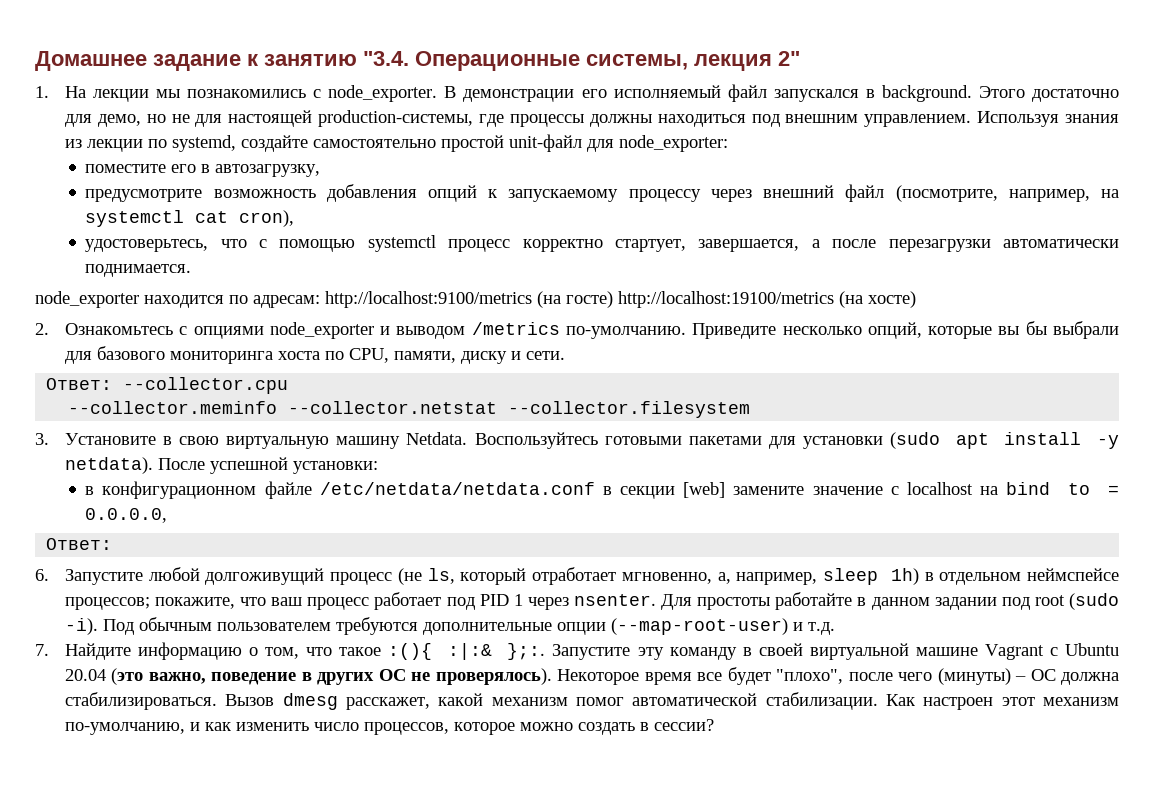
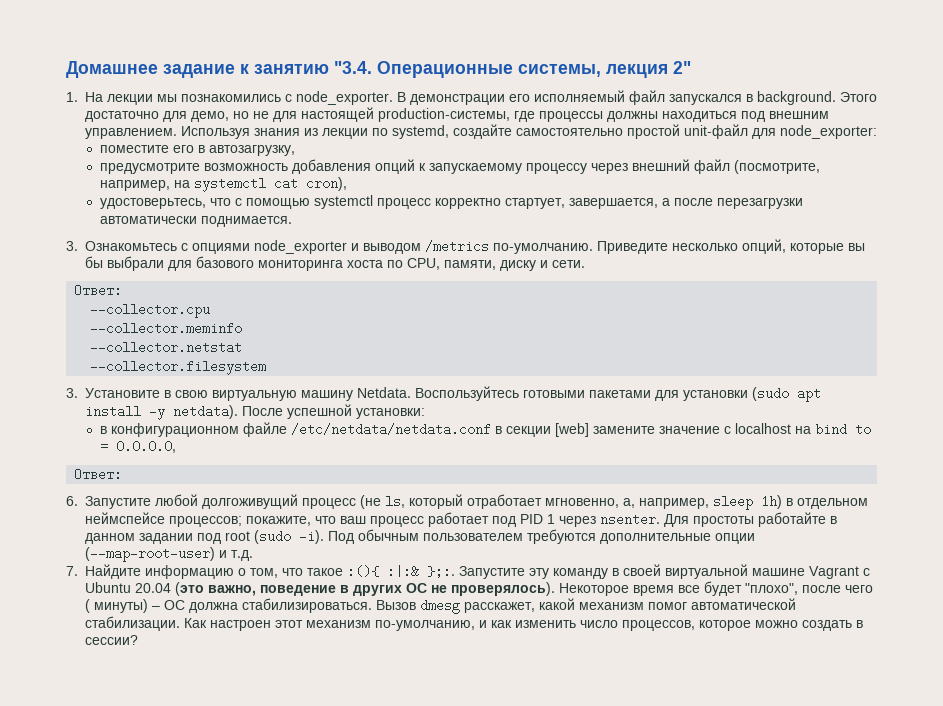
[35,291,916,308] [35,323,49,335] node_exporter находится по адресам: http://localhost:9100/metrics (на госте) http://localhost:19100/metrics (на хосте) // 2. -> [66,241,78,251] 3.
(113, 384) none -> (123, 290) //
(278, 407) none -> (243, 328) //
(498, 407) none -> (243, 347) //
[937,668,1011,685] (минуты) -> [85,599,148,613] ( минуты)

